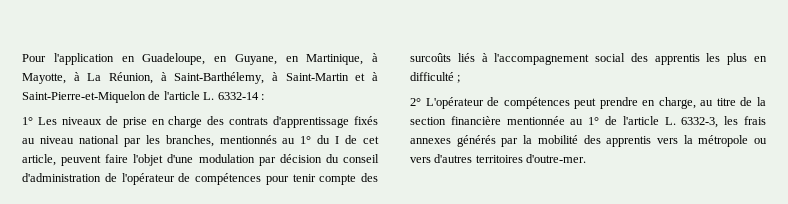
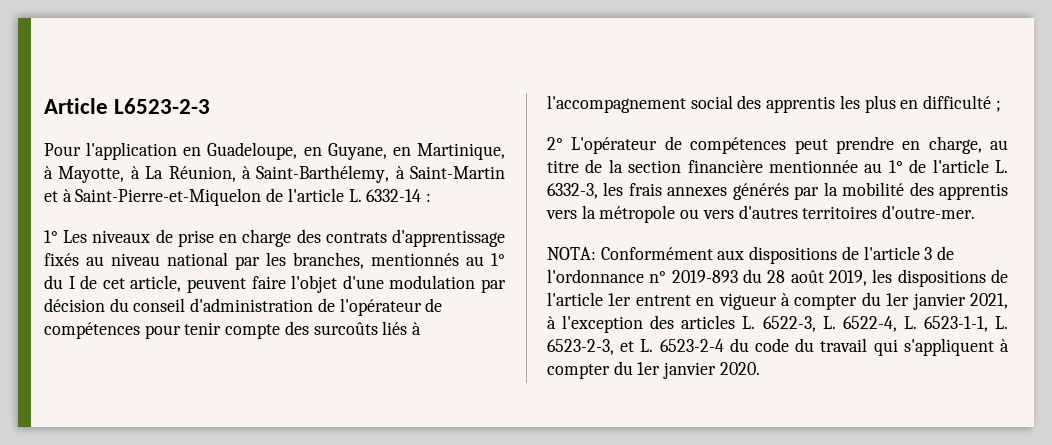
(22, 58) none -> [44,98,211,114] Article L6523-2-3 //
(587, 158) none -> [547,246,955,264] [547,269,1008,287] [547,292,1008,310] [547,315,1009,333] [547,338,1009,356] [547,361,760,379] // NOTA: Conformément aux dispositions de l'article 3 de l'ordonnance n° 2019-893 du 28 août 2019, les dispositions de l'article 1er entrent en vigueur à compter du 1er janvier 2021, à l'exception des articles L. 6522-3, L. 6522-4, L. 6523-1-1, L. 6523-2-3, et L. 6523-2-4 du code du travail qui s'appliquent à compter du 1er janvier 2020.

